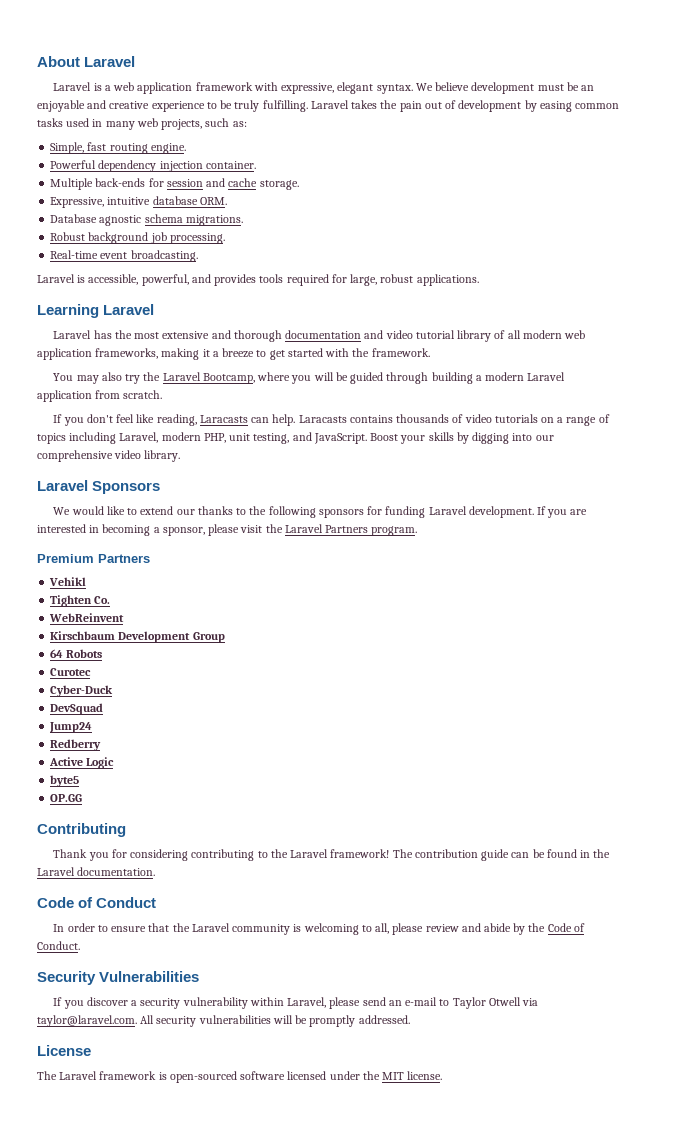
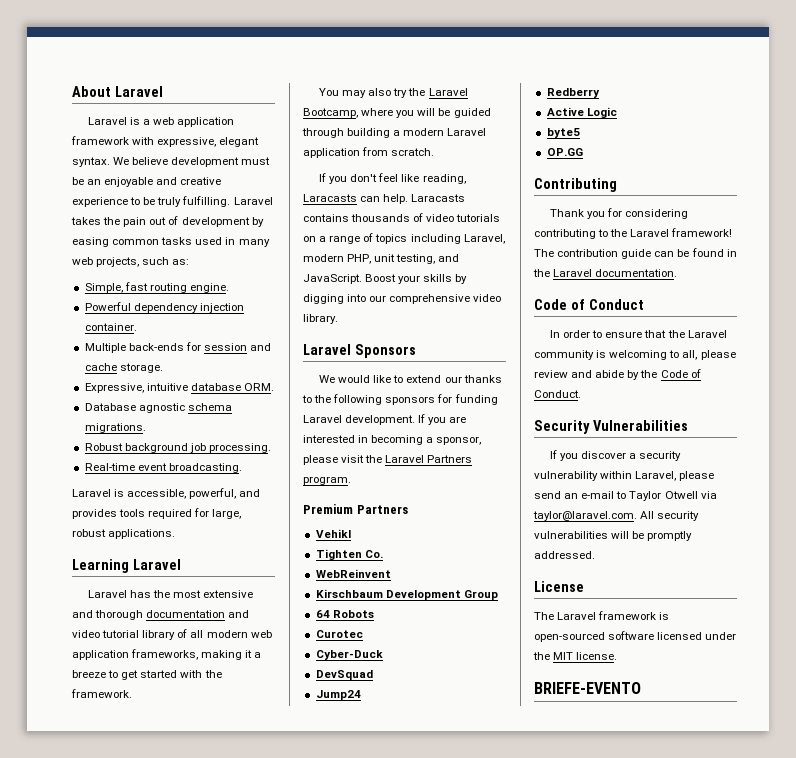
(443, 1075) none -> [534,682,641,694] // BRIEFE-EVENTO

